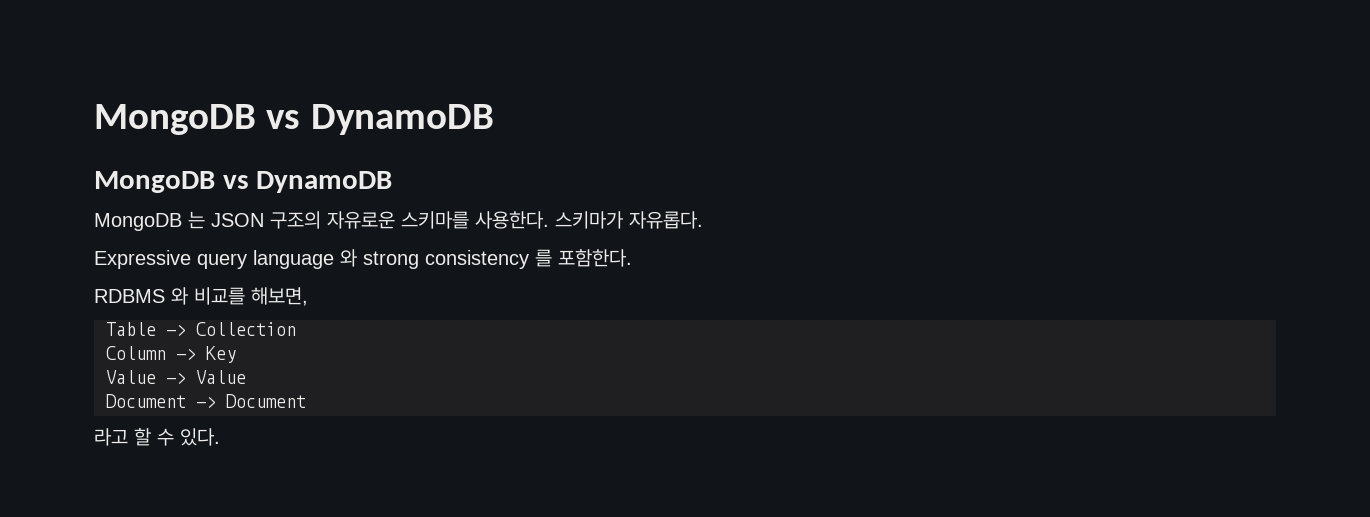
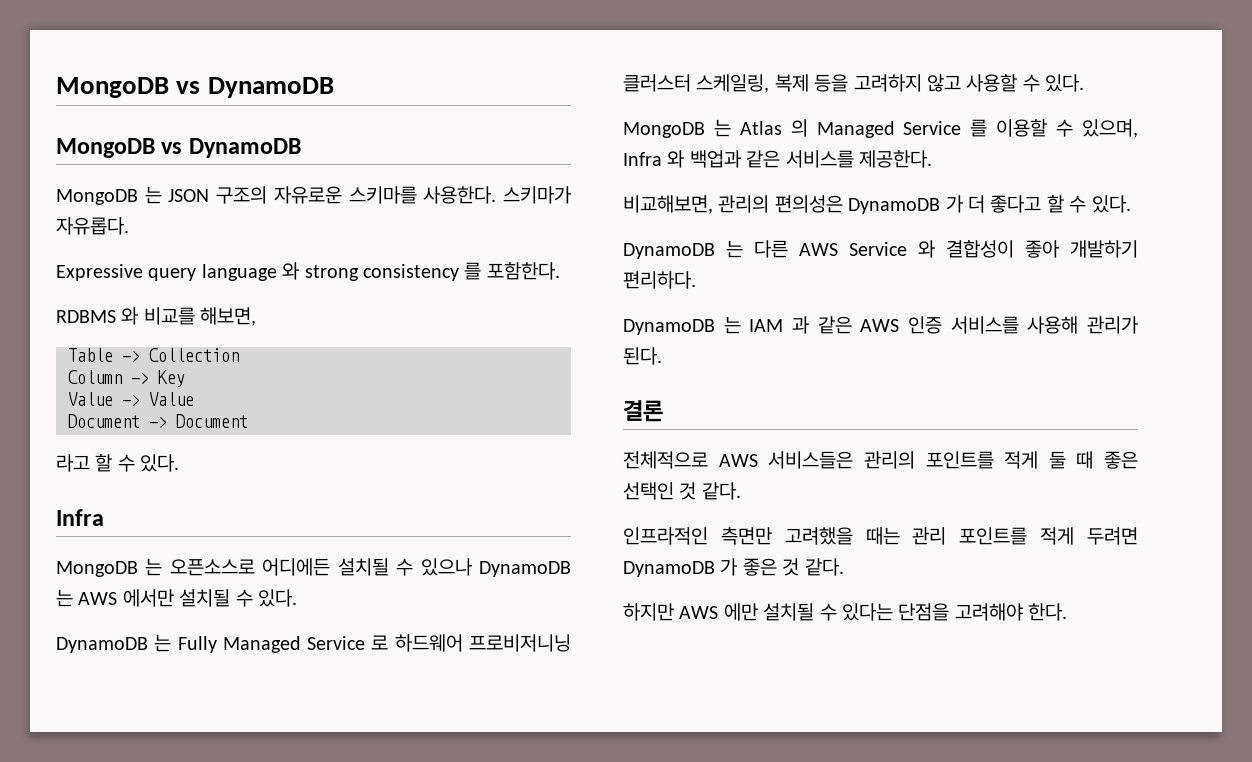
(220, 437) none -> [56,509,104,526] [56,558,571,577] [56,589,297,607] [56,634,571,653] [623,74,1085,93] [623,119,1138,138] [623,150,932,168] [623,195,1131,214] [623,240,1138,259] [623,271,696,289] [623,316,1138,335] [623,347,662,365] [623,400,663,422] [623,451,1138,469] [623,482,741,500] [623,527,1138,545] [623,558,844,577] [623,603,1068,621] // Infra // MongoDB 는 오픈소스로 어디에든 설치될 수 있으나 DynamoDB 는 AWS 에서만 설치될 수 있다. // DynamoDB 는 Fully Managed Service 로 하드웨어 프로비저니닝 클러스터 스케일링, 복제 등을 고려하지 않고 사용할 수 있다. // MongoDB 는 Atlas 의 Managed Service 를 이용할 수 있으며, Infra 와 백업과 같은 서비스를 제공한다. // 비교해보면, 관리의 편의성은 DynamoDB 가 더 좋다고 할 수 있다. // DynamoDB 는 다른 AWS Service 와 결합성이 좋아 개발하기 편리하다. // DynamoDB 는 IAM 과 같은 AWS 인증 서비스를 사용해 관리가 된다. // 결론 // 전체적으로 AWS 서비스들은 관리의 포인트를 적게 둘 때 좋은 선택인 것 같다. // 인프라적인 측면만 고려했을 때는 관리 포인트를 적게 두려면 DynamoDB 가 좋은 것 같다. // 하지만 AWS 에만 설치될 수 있다는 단점을 고려해야 한다.

